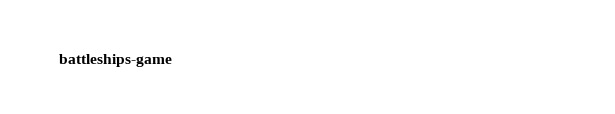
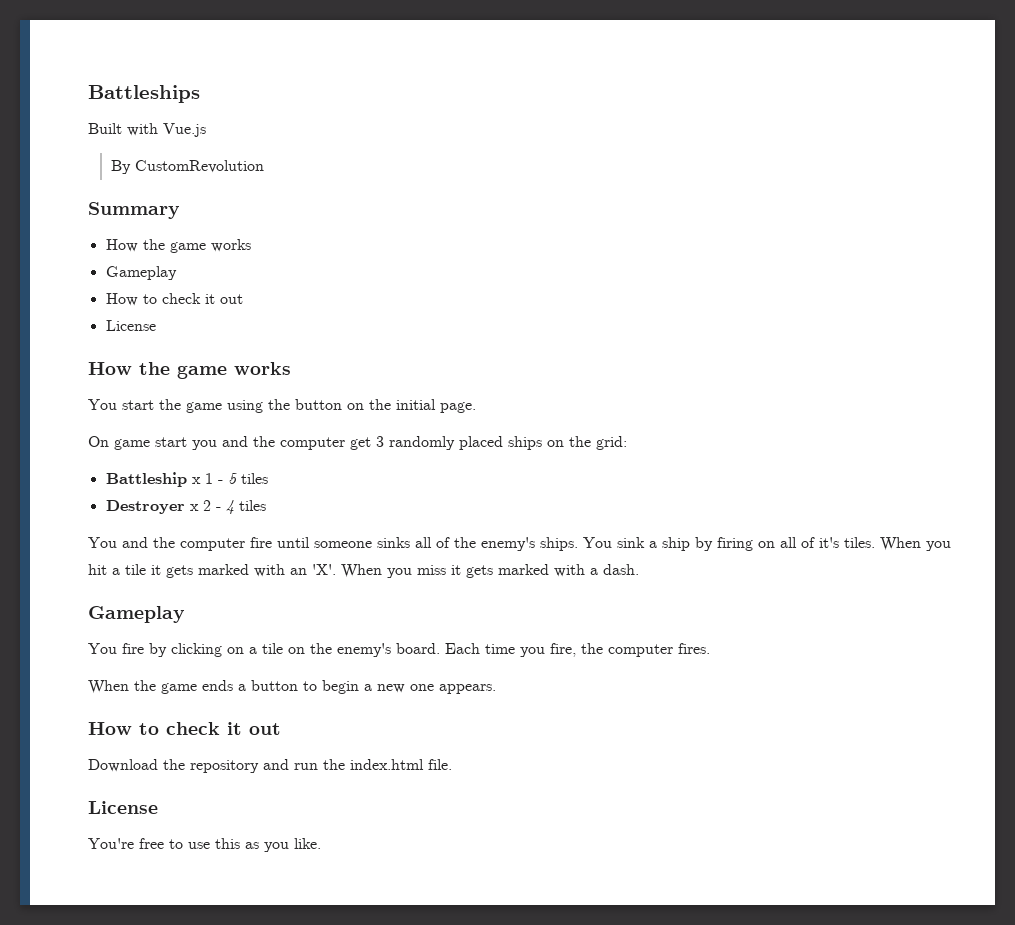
[59,54,172,67] battleships-game -> [88,85,200,103] [88,123,206,137] [111,160,265,174] [88,202,180,219] [105,239,251,253] [105,266,177,280] [105,293,243,306] [105,320,156,331] [88,362,291,379] [88,399,476,413] [88,436,627,450] [105,472,268,487] [105,500,266,514] [88,537,951,551] [88,564,639,578] [88,606,185,623] [88,643,710,657] [88,680,496,694] [88,722,281,735] [88,759,452,773] [88,801,158,814] [88,838,321,852] Battleships // Built with Vue.js // By CustomRevolution // Summary // How the game works // Gameplay // How to check it out // License // How the game works // You start the game using the button on the initial page. // On game start you and the computer get 3 randomly placed ships on the grid: // Battleship x 1 - 5 tiles // Destroyer x 2 - 4 tiles // You and the computer fire until someone sinks all of the enemy's ships. You sink a ship by firing on all of it's tiles. When you hit a tile it gets marked with an 'X'. When you miss it gets marked with a dash. // Gameplay // You fire by clicking on a tile on the enemy's board. Each time you fire, the computer fires. // When the game ends a button to begin a new one appears. // How to check it out // Download the repository and run the index.html file. // License // You're free to use this as you like.

